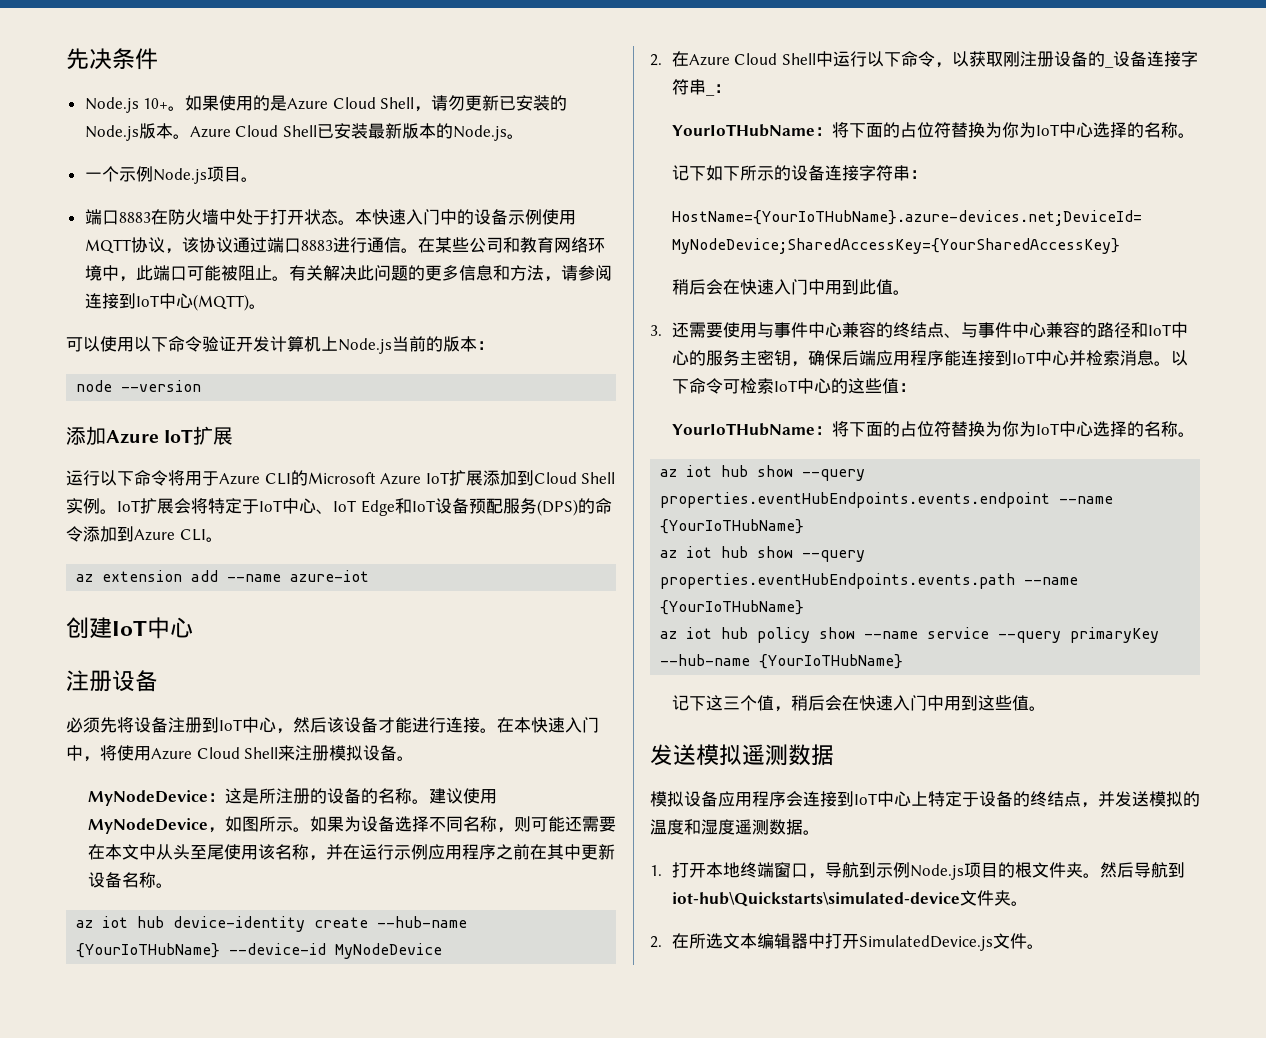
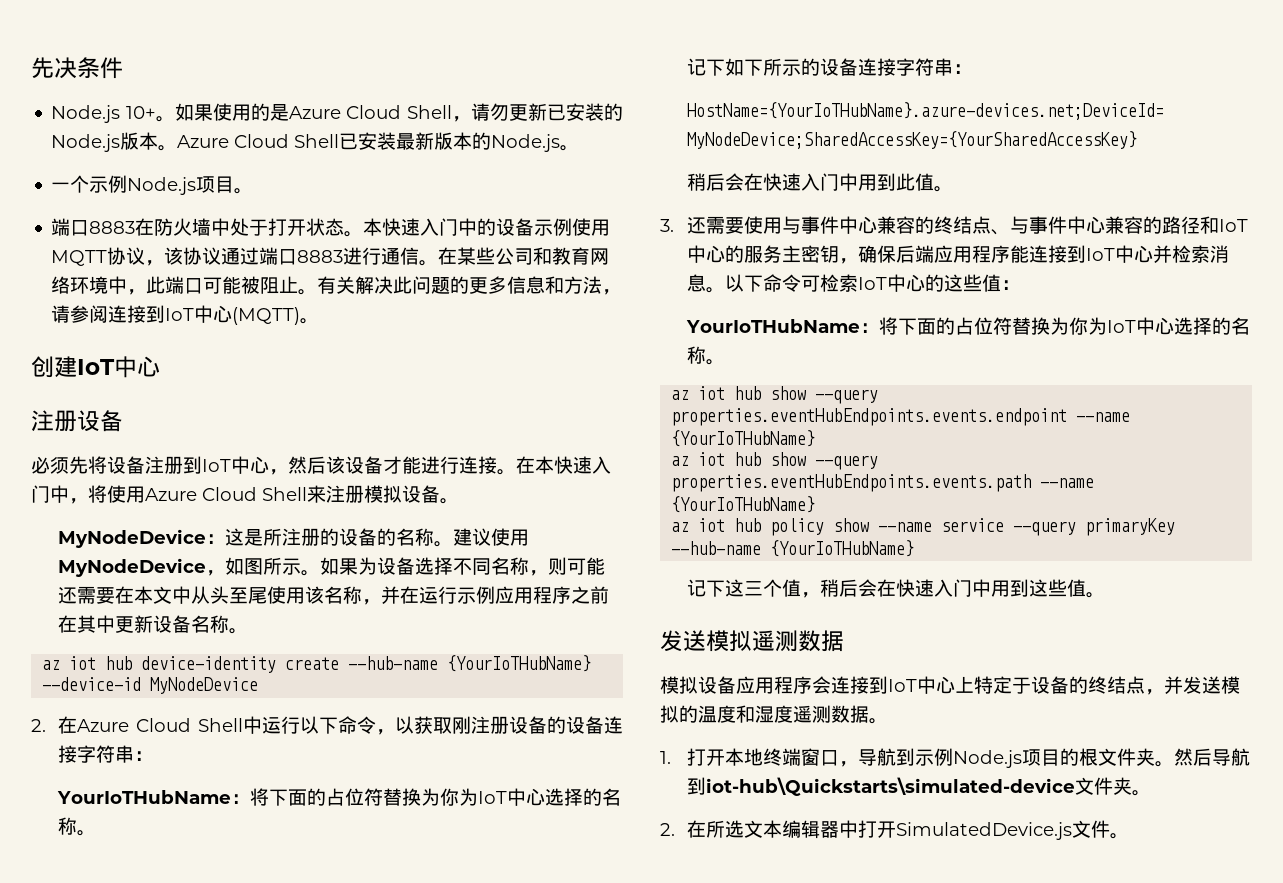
[66,336,494,354] [76,380,202,392] [66,426,234,446] [66,470,616,486] [66,498,612,516] [66,526,223,542] [76,570,370,582] // 可以使用以下命令验证开发计算机上Node.js当前的版本： // node --version // 添加Azure IoT扩展 // 运行以下命令将用于Azure CLI的Microsoft Azure IoT扩展添加到Cloud Shell实例。IoT扩展会将特定于IoT中心、IoT Edge和IoT设备预配服务(DPS)的命令添加到Azure CLI。 // az extension add --name azure-iot -> (320, 321) none
[1104,51,1198,68] [671,79,715,96] _设备连接字符串_ -> [566,716,623,734] [58,745,135,763] 设备连接字符串

